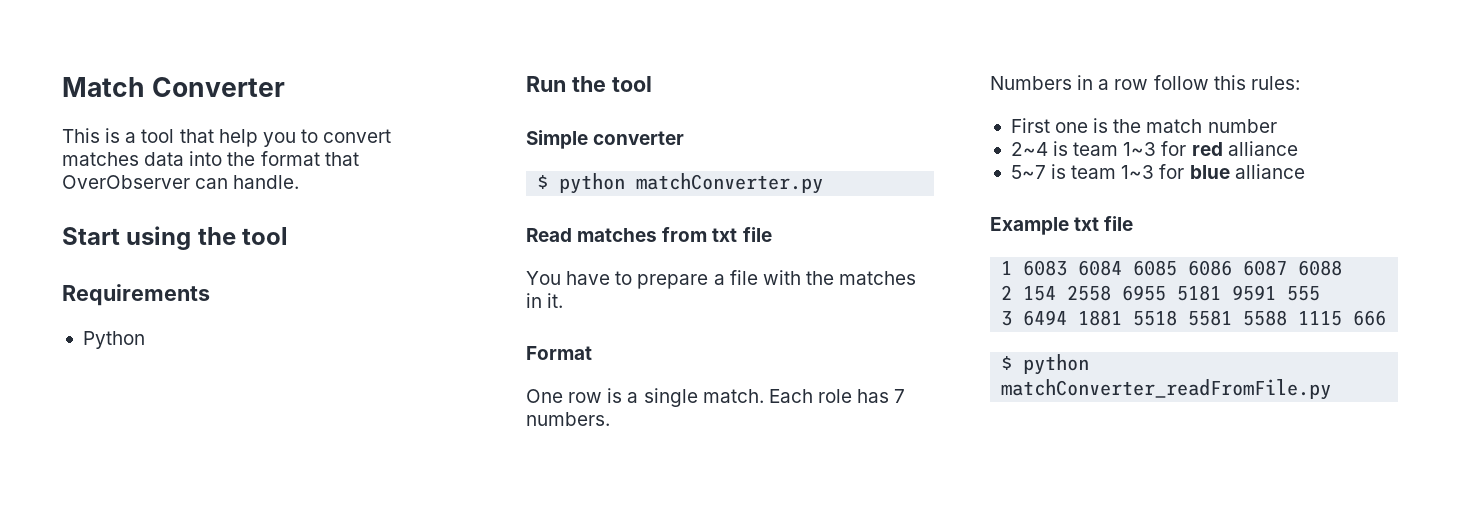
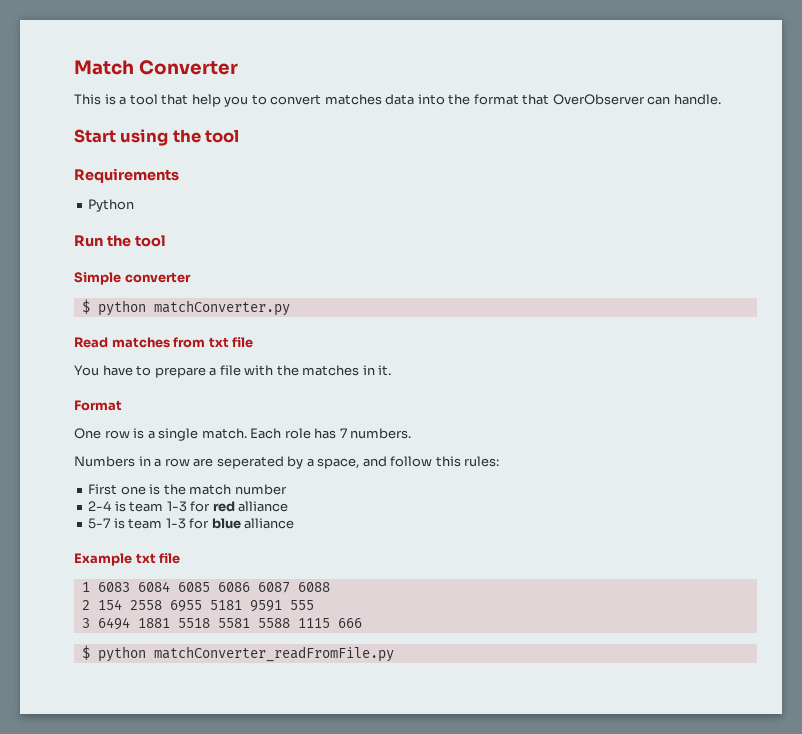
(1149, 84) none -> [193,456,387,469] are seperated by a space, and
[1010,141,1157,156] 2~4 is team 1~3 -> [88,501,187,512] 2-4 is team 1-3
[1010,164,1155,179] 5~7 is team 1~3 -> [88,518,186,529] 5-7 is team 1-3

